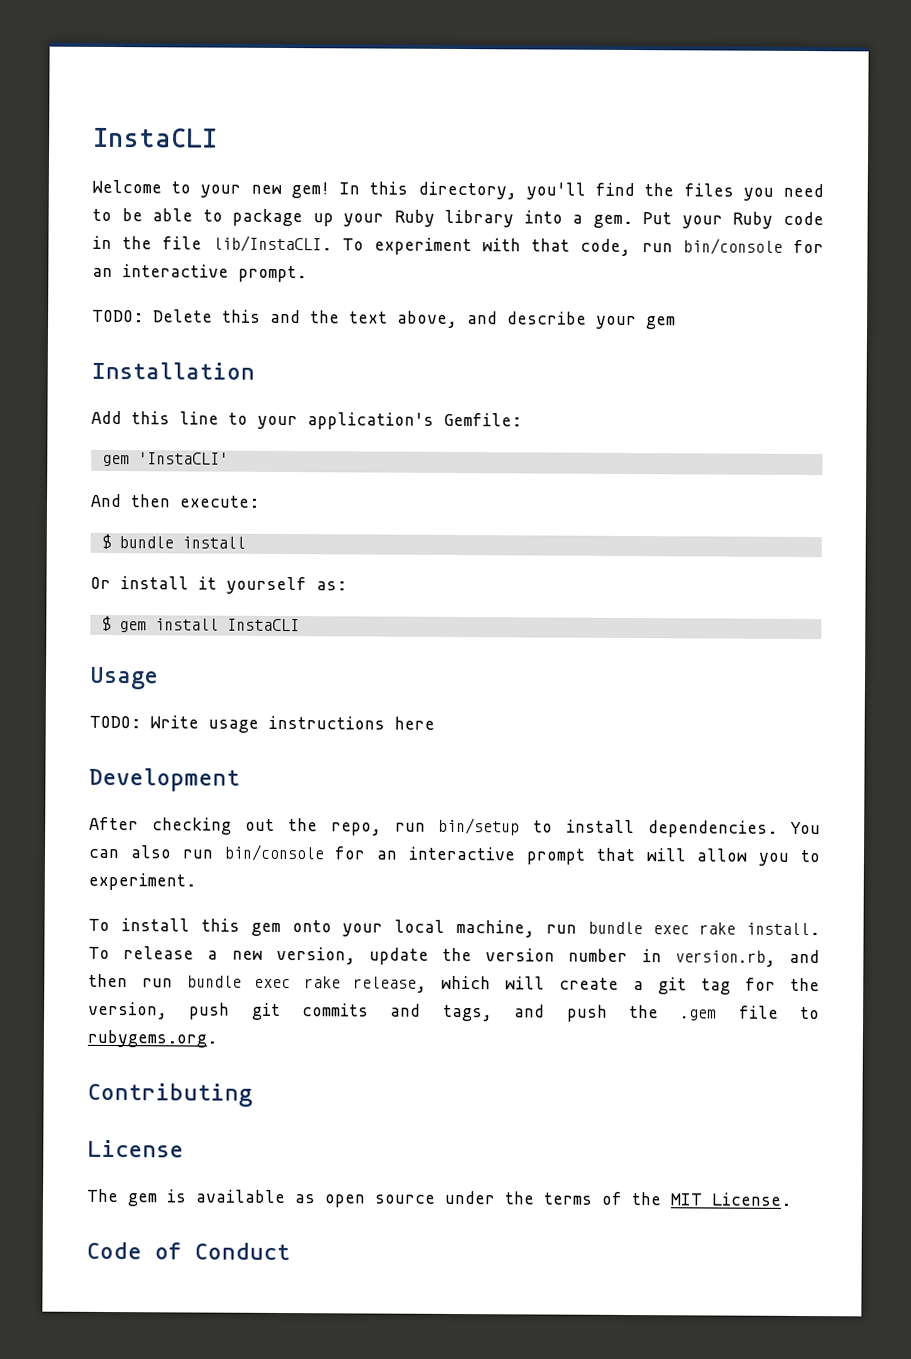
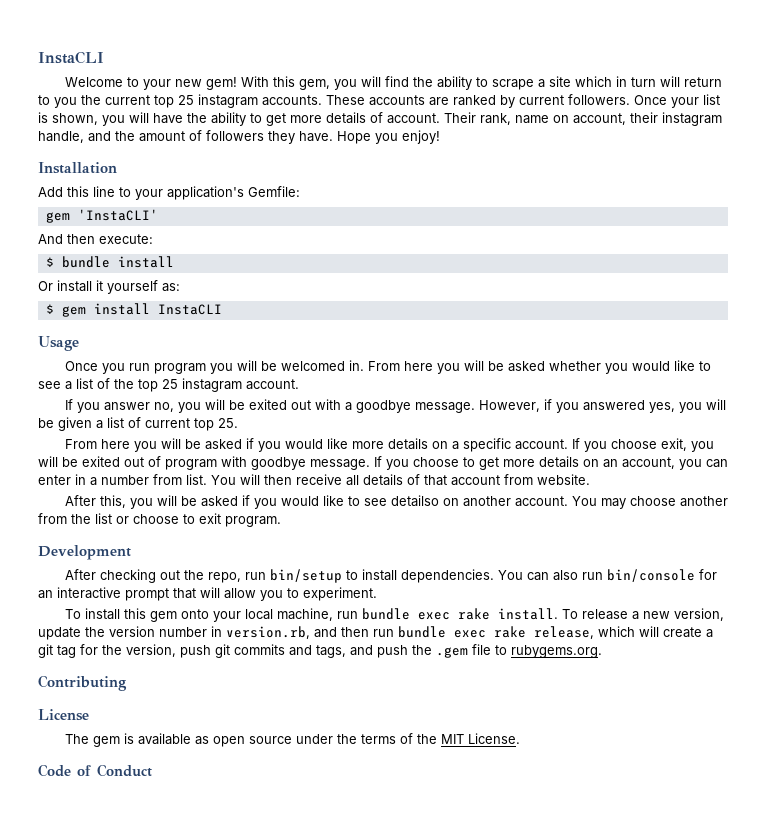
[339,181,825,201] [92,208,824,229] [92,235,824,257] [92,264,307,283] [92,309,676,330] In this directory, you'll find the files you need to be able to package up your Ruby library into a gem. Put your Ruby code in the file lib/InstaCLI. To experiment with that code, run bin/console for an interactive prompt. // TODO: Delete this and the text above, and describe your gem -> [240,76,722,90] [38,94,720,108] [38,112,722,126] [38,130,440,144] With this gem, you will find the ability to scrape a site which in turn will return to you the current top 25 instagram accounts. These accounts are ranked by current followers. Once your list is shown, you will have the ability to get more details of account. Their rank, name on account, their instagram handle, and the amount of followers they have. Hope you enjoy!
[89,715,435,733] TODO: Write usage instructions here -> [64,360,711,374] [38,378,299,392] [64,399,726,413] [38,417,238,431] [64,438,714,452] [38,456,728,470] [38,474,590,486] [64,495,728,509] [38,513,281,527] Once you run program you will be welcomed in. From here you will be asked whether you would like to see a list of the top 25 instagram account. // If you answer no, you will be exited out with a goodbye message. However, if you answered yes, you will be given a list of current top 25. // From here you will be asked if you would like more details on a specific account. If you choose exit, you will be exited out of program with goodbye message. If you choose to get more details on an account, you can enter in a number from list. You will then receive all details of that account from website. // After this, you will be asked if you would like to see detailso on another account. You may choose another from the list or choose to exit program.

